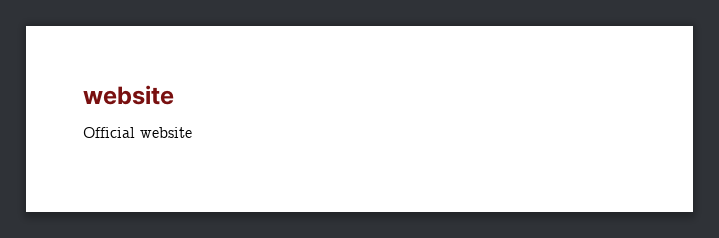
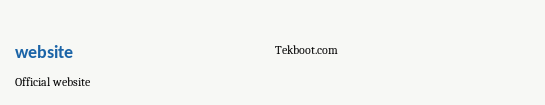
(192, 132) none -> [275,45,338,54] // Tekboot.com

